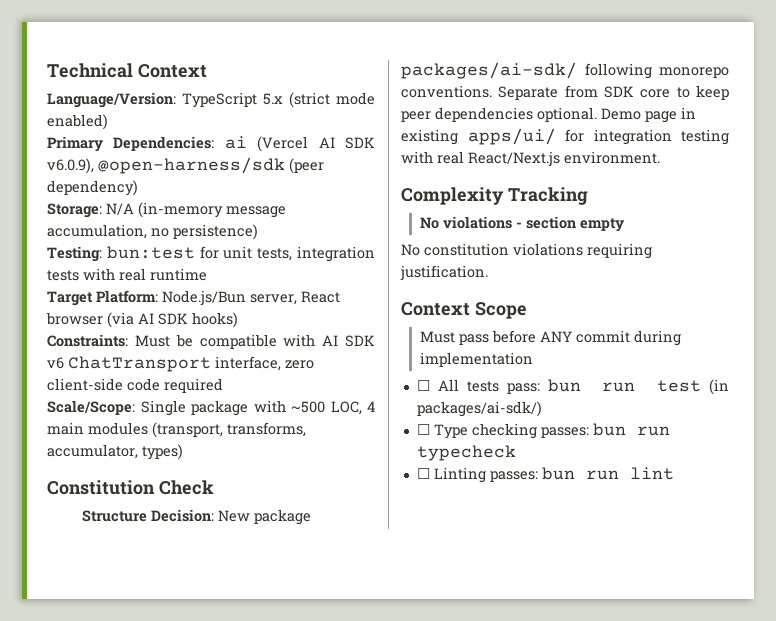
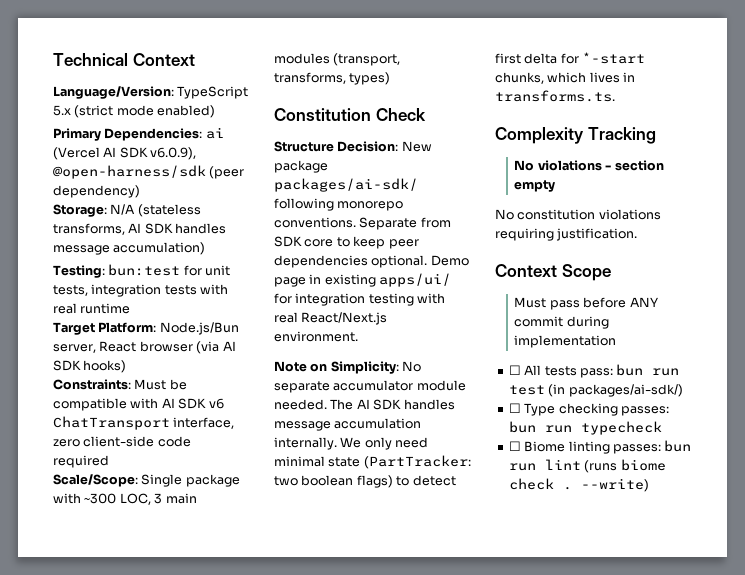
[138,202,286,218] [47,224,258,240] (in-memory message accumulation, no persistence) -> [137,204,201,217] [53,223,227,235] [53,242,206,255] (stateless transforms, AI SDK handles message accumulation)
[291,401,375,415] ~500 LOC, 4 -> [84,493,163,505] ~300 LOC, 3
[47,444,138,459] accumulator, -> (346, 78) none
(660, 157) none -> [274,361,422,374] [274,380,466,393] [274,399,455,410] [274,418,422,431] [274,437,429,450] [274,455,471,469] [274,475,456,488] [495,52,646,64] [495,72,636,84] [495,90,615,102] // Note on Simplicity: No separate accumulator module needed. The AI SDK handles message accumulation internally. We only need minimal state (PartTracker: two boolean flags) to detect first delta for *-start chunks, which lives in transforms.ts.
[433,467,486,483] Linting -> [524,441,610,454] Biome linting
(674, 473) none -> [584,459,666,473] [508,478,649,492] (runs biome check . --write)

